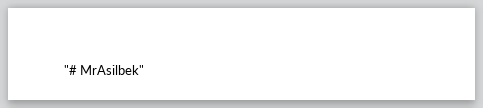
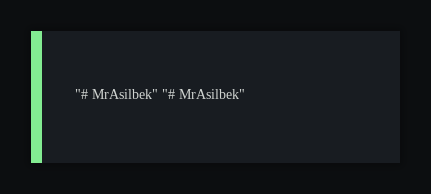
[64,65,145,75] "# MrAsilbek" -> [75,89,245,99] "# MrAsilbek" "# MrAsilbek"

